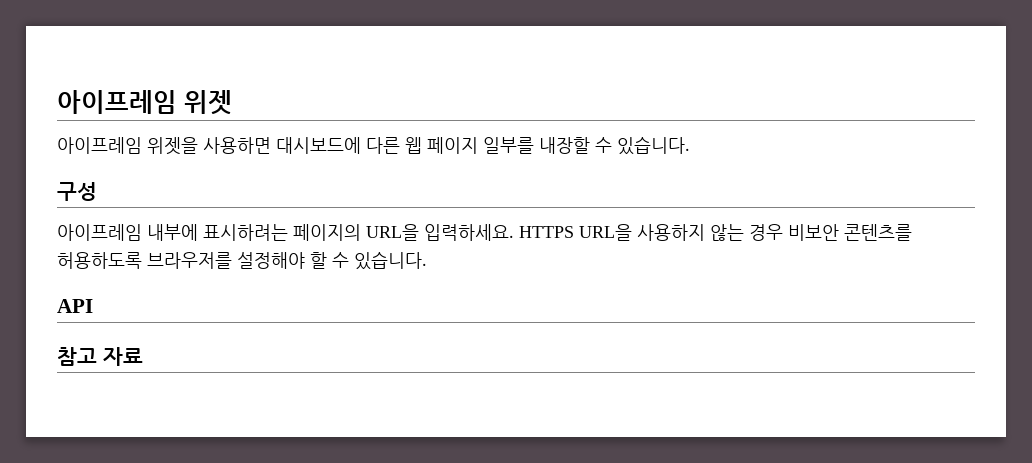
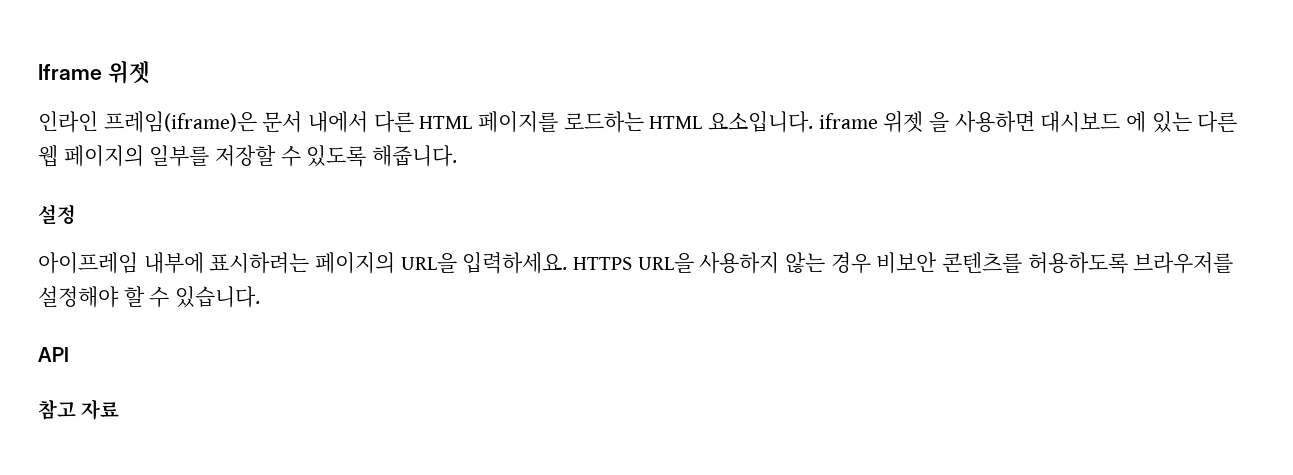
[57,90,177,114] 아이프레임 -> [38,64,102,80] Iframe
[57,136,690,155] [57,182,97,201] 아이프레임 위젯을 사용하면 대시보드에 다른 웹 페이지 일부를 내장할 수 있습니다. // 구성 -> [38,111,1238,133] [38,145,458,167] [38,204,76,224] 인라인 프레임(iframe)은 문서 내에서 다른 HTML 페이지를 로드하는 HTML 요소입니다. iframe 위젯 을 사용하면 대시보드 에 있는 다른 웹 페이지의 일부를 저장할 수 있도록 해줍니다. // 설정

